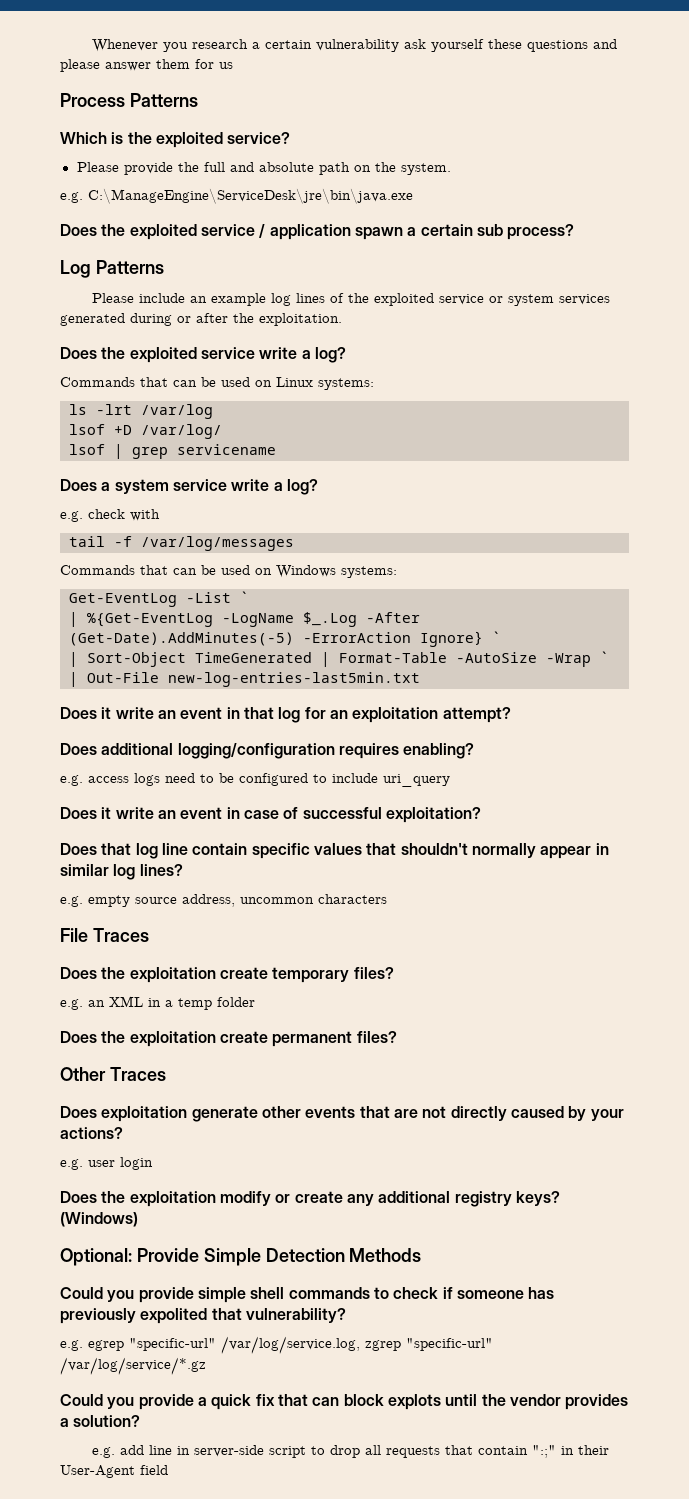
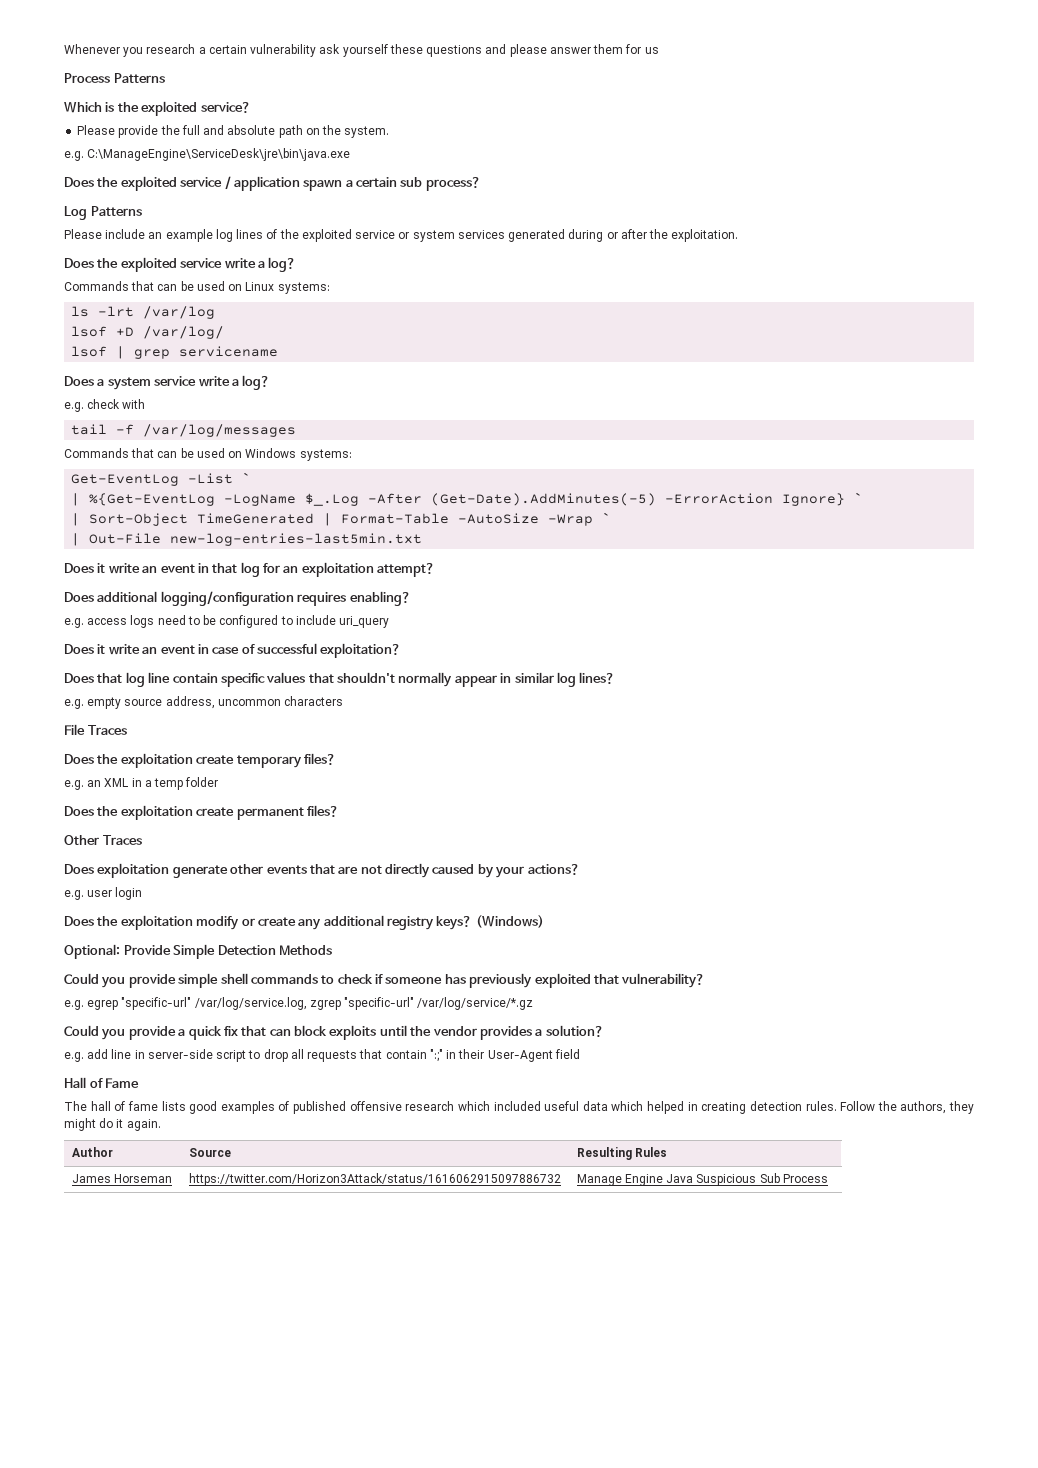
[140,1308,208,1324] expolited -> [534,973,591,988] exploited
[387,1394,441,1410] explots -> [329,1025,377,1040] exploits
(168, 1470) none -> [64,1077,140,1088] [64,1101,974,1114] [64,1118,161,1131] [71,1147,113,1157] [188,1148,231,1157] [576,1147,667,1160] [71,1174,172,1183] [188,1173,561,1186] [576,1173,828,1186] // Hall of Fame // The hall of fame lists good examples of published offensive research which included useful data which helped in creating detection rules. Follow the authors, they might do it again. // Author | Source | Resulting Rules // James Horseman | https://twitter.com/Horizon3Attack/status/1616062915097886732 | Manage Engine Java Suspicious Sub Process

